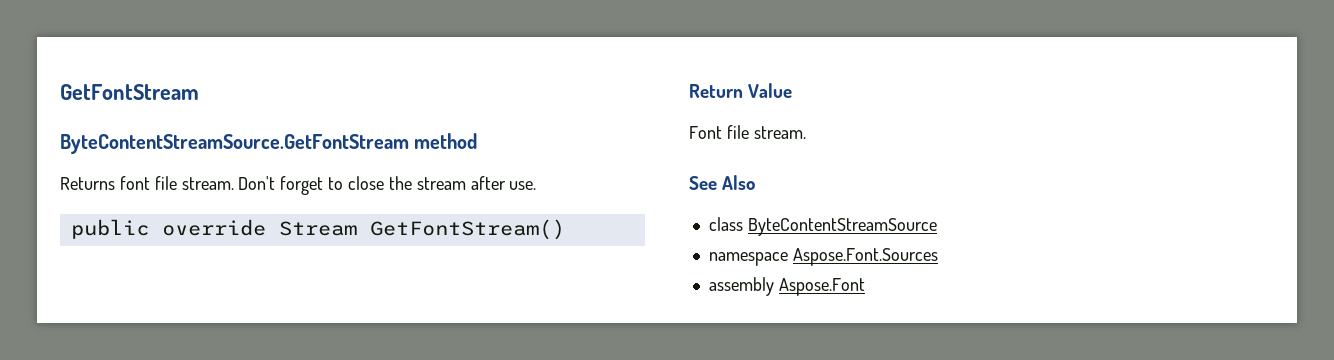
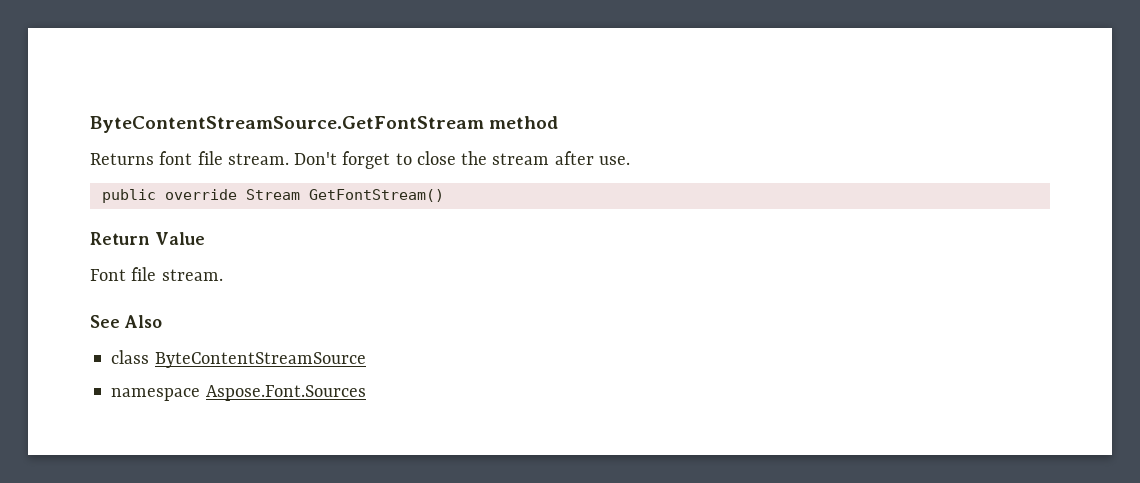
[60,84,199,100] GetFontStream // -> (90, 124) none
[708,277,865,296] // assembly Aspose.Font -> (366, 393) none

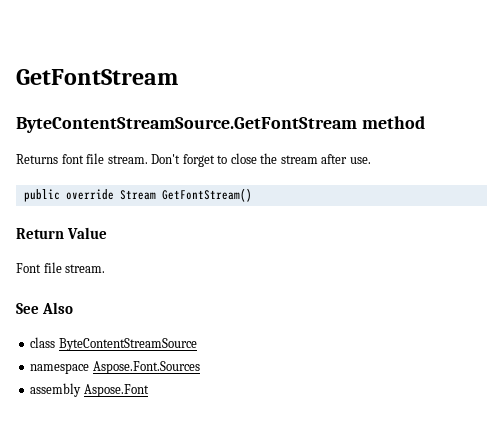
(90, 124) none -> [16,69,178,85] GetFontStream //
(366, 393) none -> [30,383,149,397] // assembly Aspose.Font

